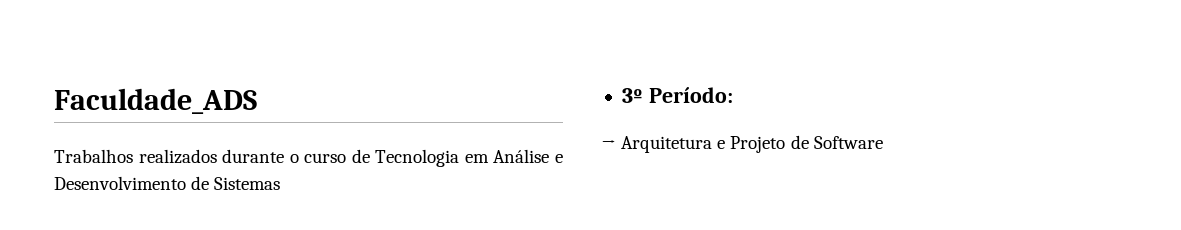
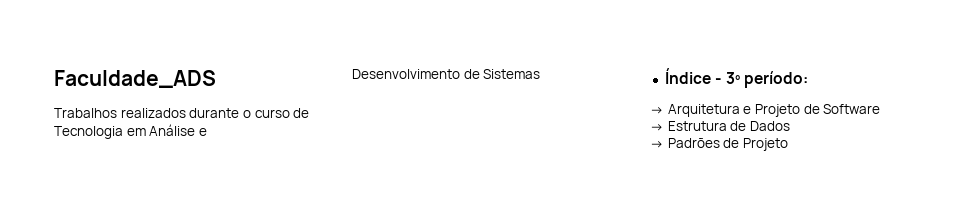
[621,87,733,103] 3º Período: -> [664,68,809,88] Índice - 3º período:
(883, 142) none -> [650,121,790,131] [650,138,788,151] // → Estrutura de Dados // → Padrões de Projeto

